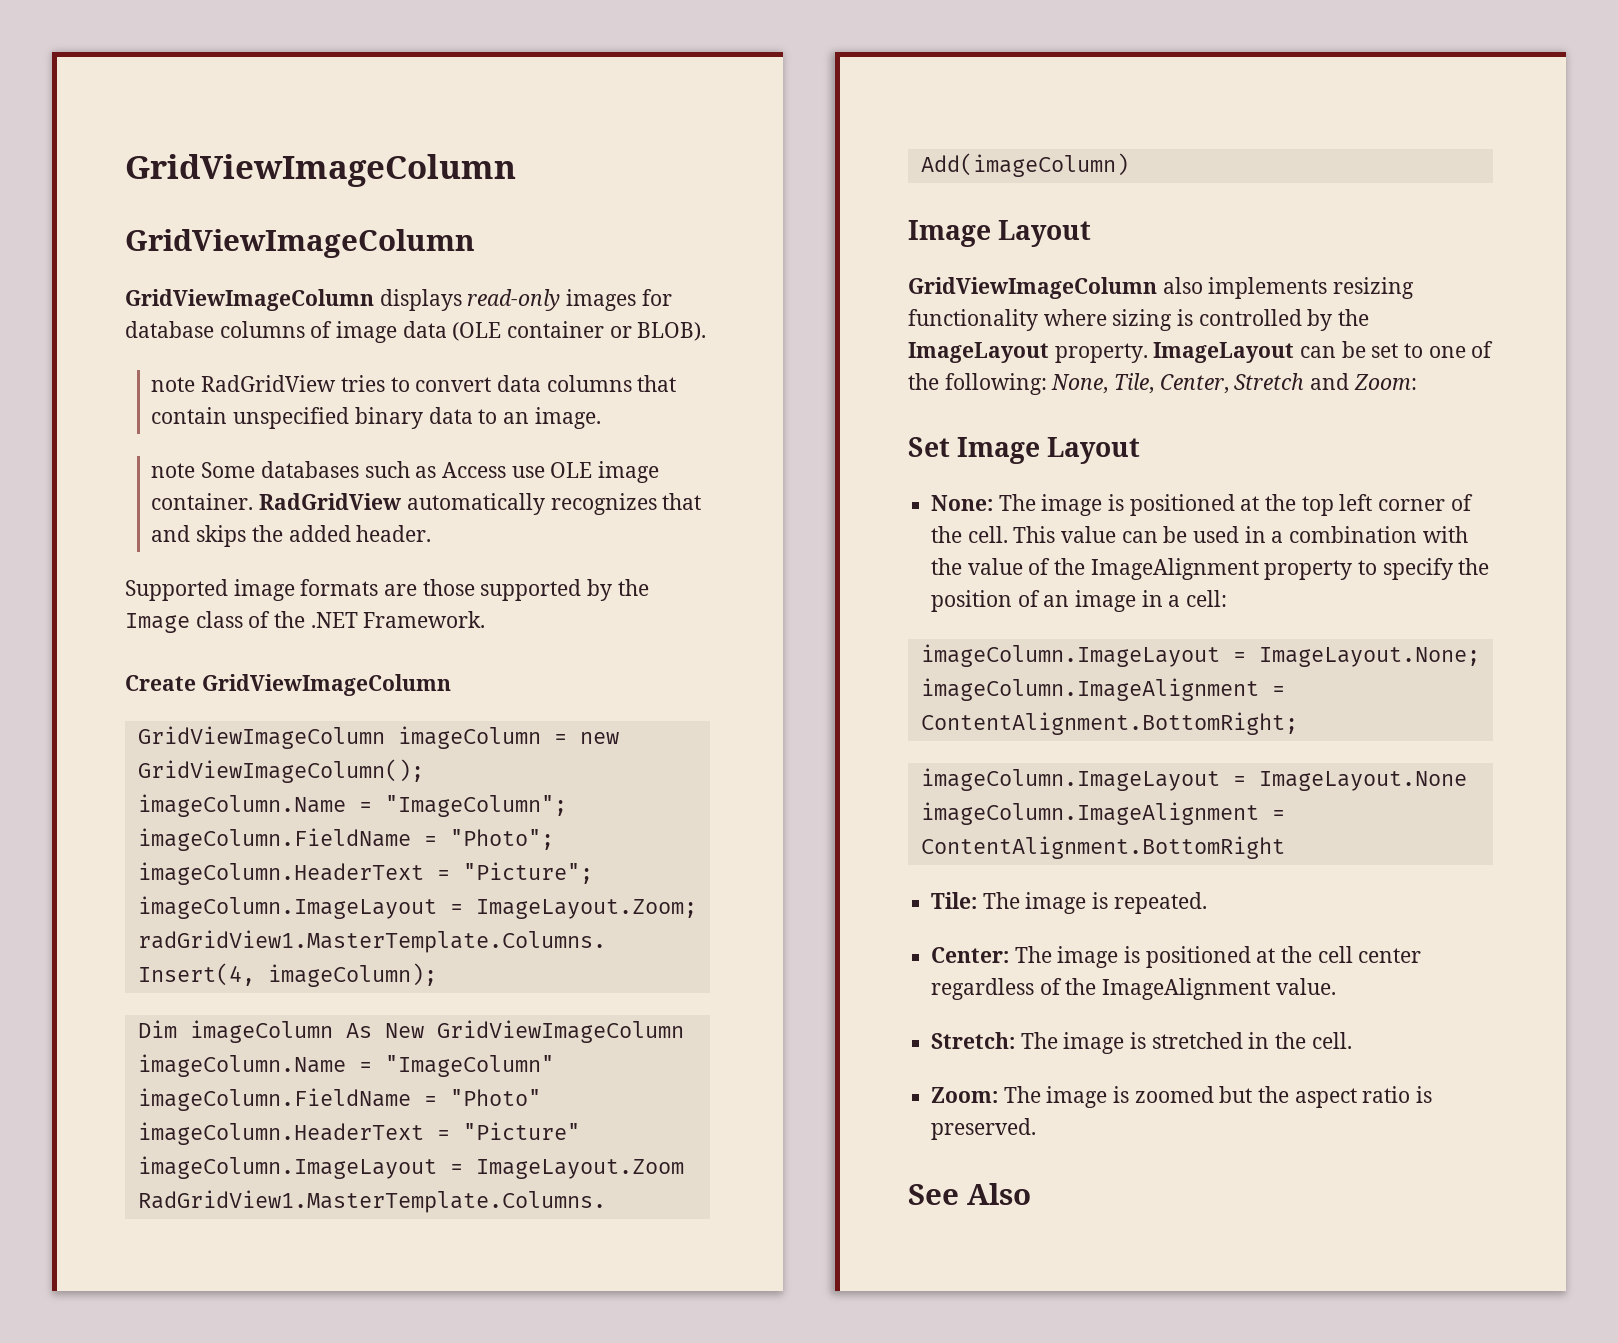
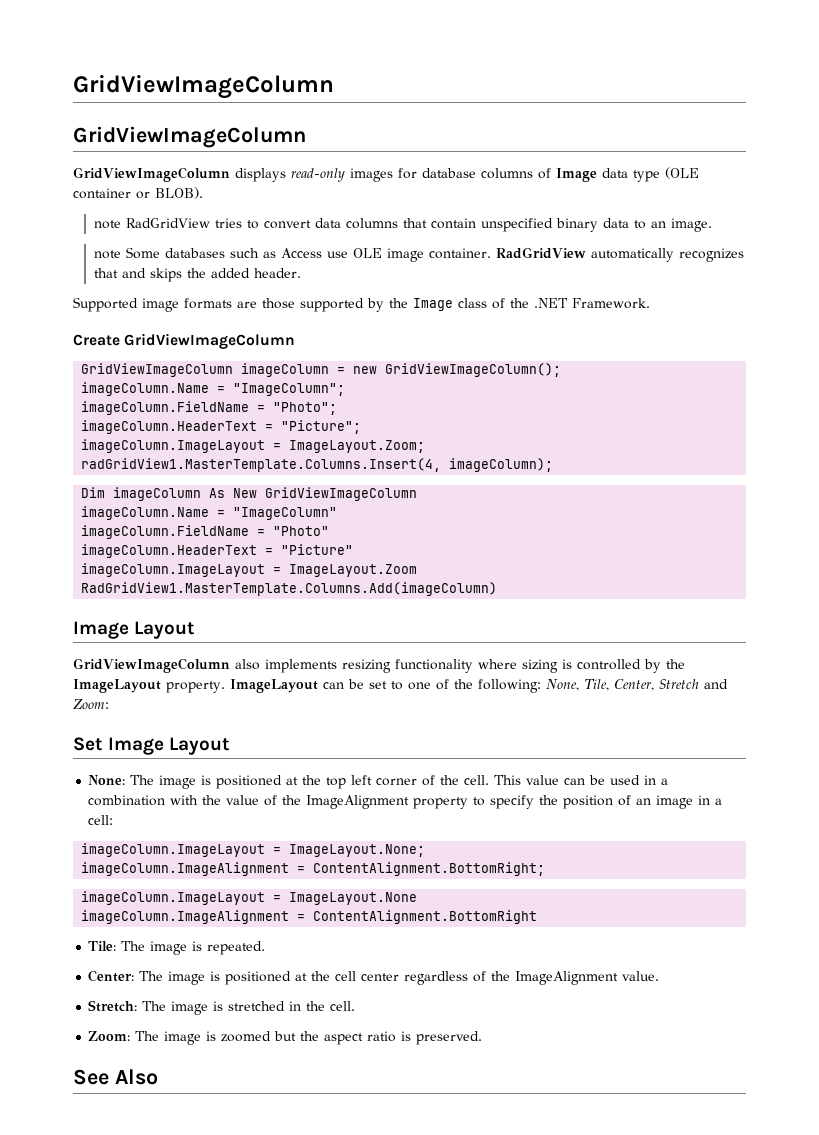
[336,321,447,343] image data -> [556,168,660,182] Image data type

